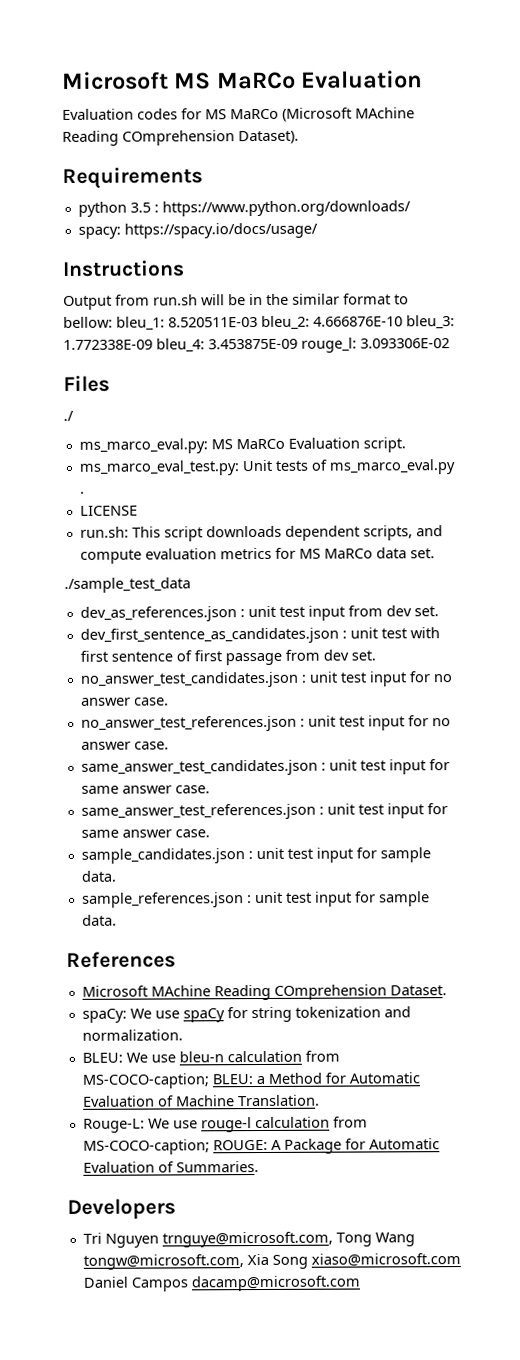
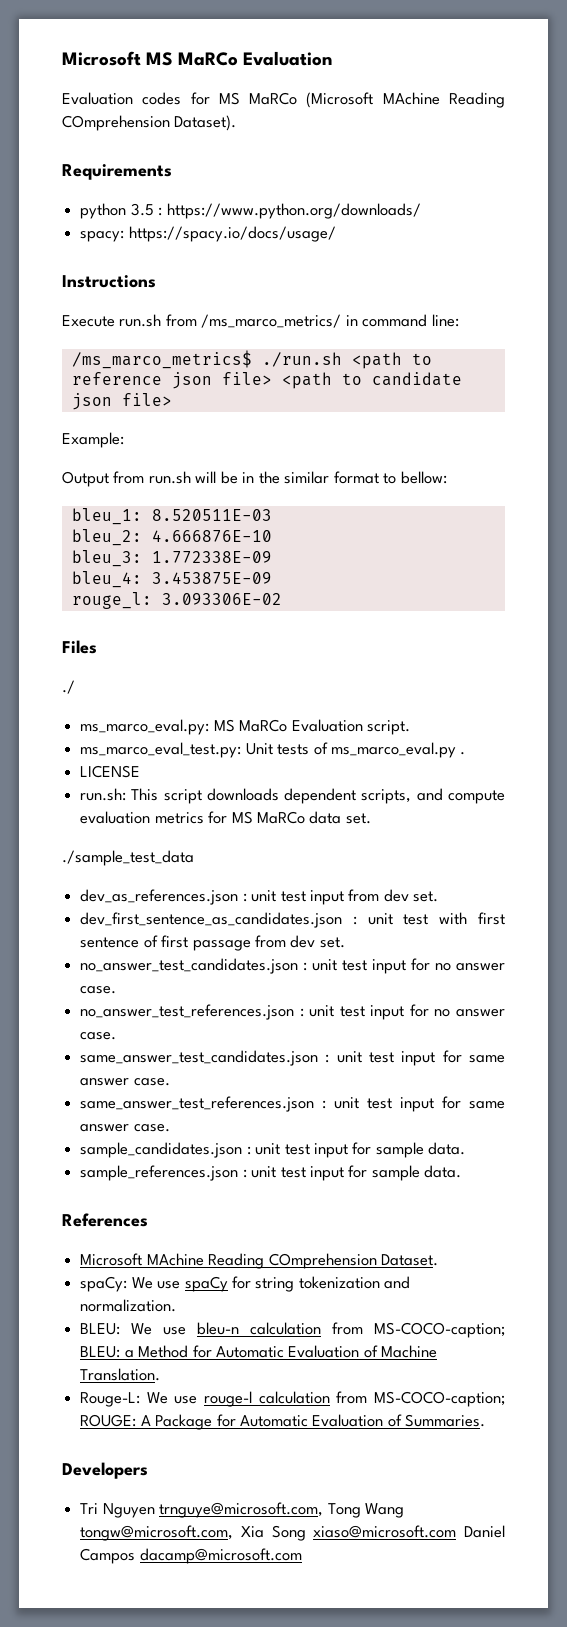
(185, 268) none -> [62,314,459,328] [71,350,432,369] [71,372,462,389] [71,393,172,410] [62,432,124,448] // Execute run.sh from /ms_marco_metrics/ in command line: // /ms_marco_metrics$ ./run.sh <path to reference json file> <path to candidate json file> // Example:
(113, 322) none -> (447, 477) //
(258, 322) none -> (272, 515) //
(403, 321) none -> (272, 536) //
(153, 344) none -> (272, 557) //
(298, 344) none -> (272, 578) //

